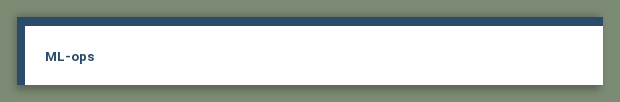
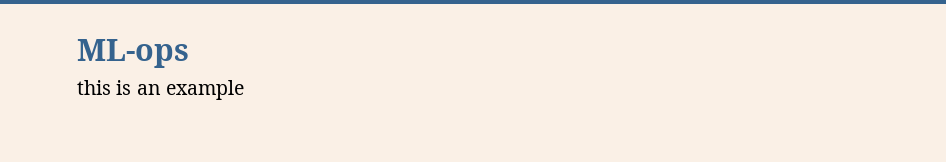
(94, 58) none -> [77,80,244,100] // this is an example

